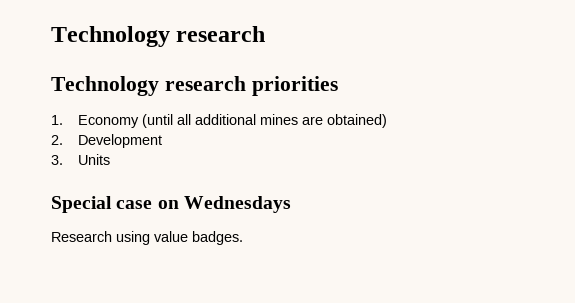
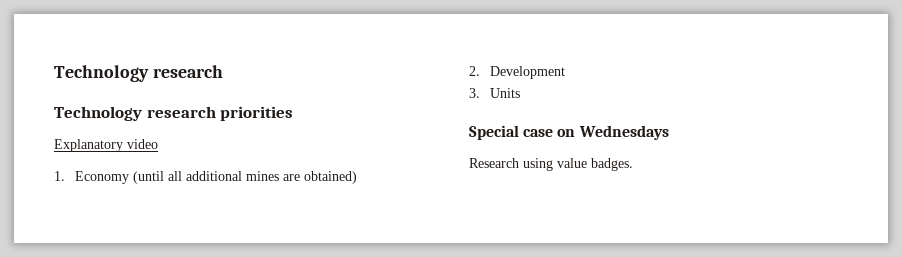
(338, 86) none -> [54,139,158,152] // Explanatory video

